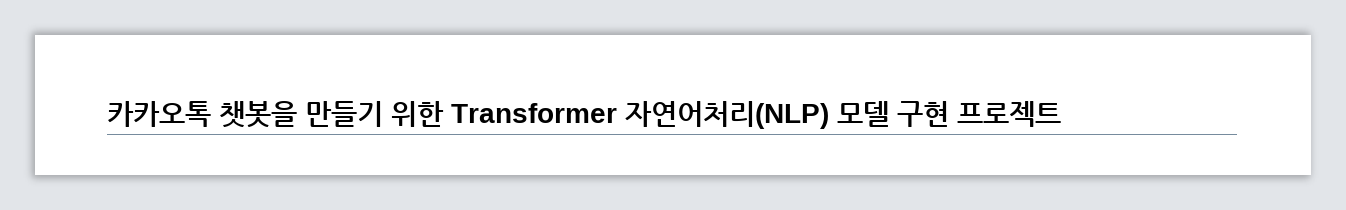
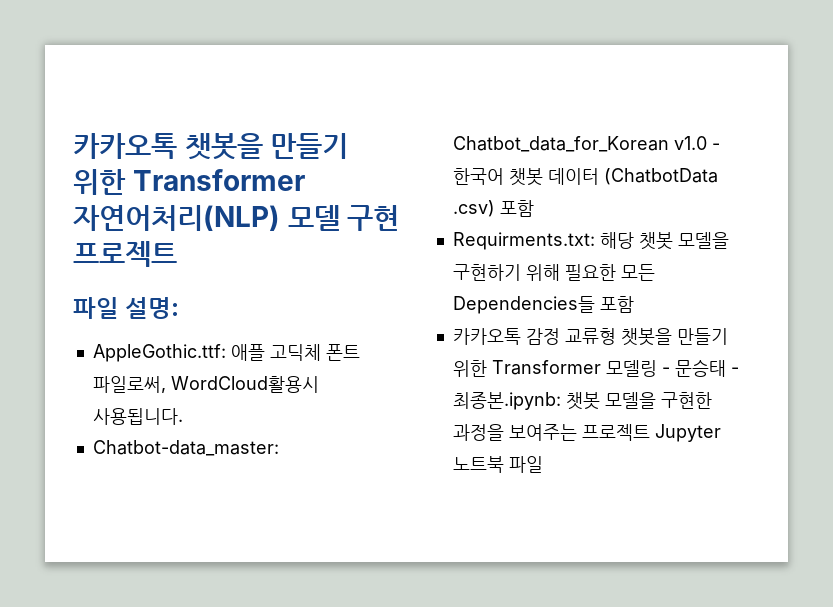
(1061, 114) none -> [73,297,180,319] [92,344,360,362] [92,376,319,393] [92,408,183,425] [92,440,279,456] [452,136,720,152] [452,168,718,186] [452,200,534,217] [452,232,729,250] [452,264,655,281] [452,296,634,314] [452,328,728,346] [452,359,739,377] [452,392,712,410] [452,424,721,442] [452,456,543,473] // 파일 설명: // AppleGothic.ttf: 애플 고딕체 폰트 파일로써, WordCloud활용시 사용됩니다. // Chatbot-data_master: Chatbot_data_for_Korean v1.0 - 한국어 챗봇 데이터 (ChatbotData .csv) 포함 // Requirments.txt: 해당 챗봇 모델을 구현하기 위해 필요한 모든 Dependencies들 포함 // 카카오톡 감정 교류형 챗봇을 만들기 위한 Transformer 모델링 - 문승태 - 최종본.ipynb: 챗봇 모델을 구현한 과정을 보여주는 프로젝트 Jupyter 노트북 파일

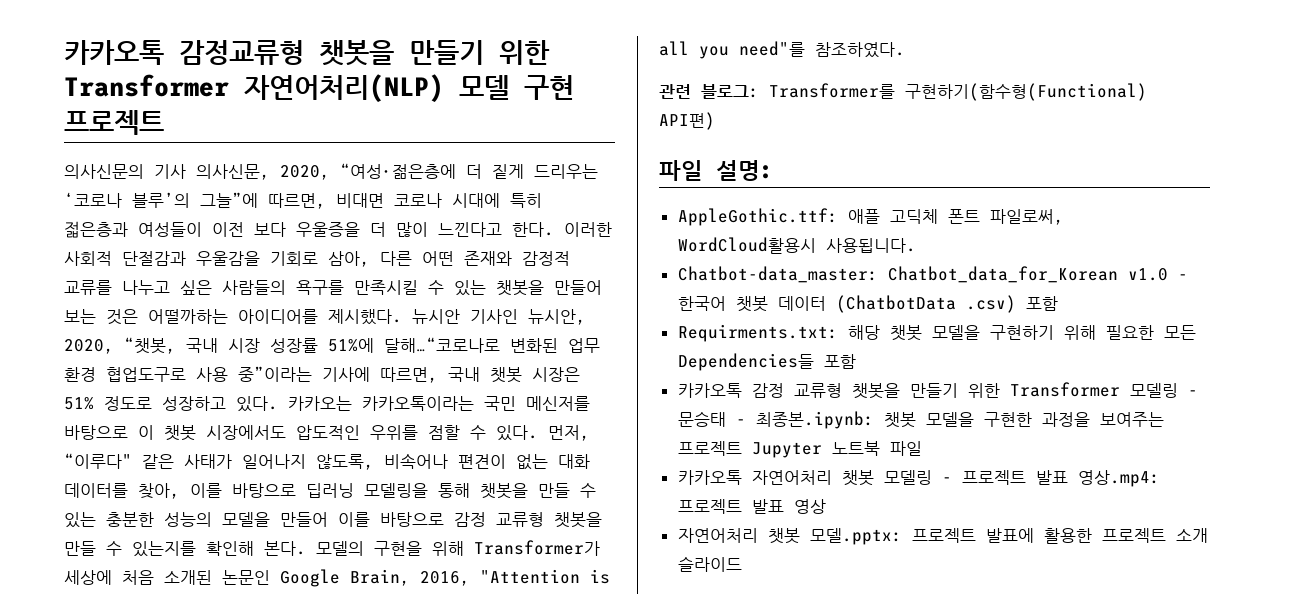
[73,133,177,159] 카카오톡 -> [64,40,304,65] 카카오톡 감정교류형
(177, 254) none -> [64,163,598,180] [64,192,542,209] [64,221,612,238] [64,251,570,267] [64,280,602,296] [64,309,586,325] [64,337,600,354] [64,366,580,383] [64,396,590,412] [64,425,590,441] [64,453,590,470] [64,483,596,499] [64,512,602,528] [64,540,600,557] [64,569,610,587] [659,41,905,59] [659,83,1147,101] [659,112,715,130] // 의사신문의 기사 의사신문, 2020, “여성·젊은층에 더 짙게 드리우는 ‘코로나 블루’의 그늘”에 따르면, 비대면 코로나 시대에 특히 젋은층과 여성들이 이전 보다 우울증을 더 많이 느낀다고 한다. 이러한 사회적 단절감과 우울감을 기회로 삼아, 다른 어떤 존재와 감정적 교류를 나누고 싶은 사람들의 욕구를 만족시킬 수 있는 챗봇을 만들어 보는 것은 어떨까하는 아이디어를 제시했다. 뉴시안 기사인 뉴시안, 2020, “챗봇, 국내 시장 성장률 51%에 달해…“코로나로 변화된 업무 환경 협업도구로 사용 중”이라는 기사에 따르면, 국내 챗봇 시장은 51% 정도로 성장하고 있다. 카카오는 카카오톡이라는 국민 메신저를 바탕으로 이 챗봇 시장에서도 압도적인 우위를 점할 수 있다. 먼저, “이루다" 같은 사태가 일어나지 않도록, 비속어나 편견이 없는 대화 데이터를 찾아, 이를 바탕으로 딥러닝 모델링을 통해 챗봇을 만들 수 있는 충분한 성능의 모델을 만들어 이를 바탕으로 감정 교류형 챗봇을 만들 수 있는지를 확인해 본다. 모델의 구현을 위해 Transformer가 세상에 처음 소개된 논문인 Google Brain, 2016, "Attention is all you need"를 참조하였다. // 관련 블로그: Transformer를 구현하기(함수형(Functional) API편)
(543, 464) none -> [677,470,1160,487] [677,499,826,514] [677,528,1208,545] [677,556,742,572] // 카카오톡 자연어처리 챗봇 모델링 - 프로젝트 발표 영상.mp4: 프로젝트 발표 영상 // 자연어처리 챗봇 모델.pptx: 프로젝트 발표에 활용한 프로젝트 소개 슬라이드

